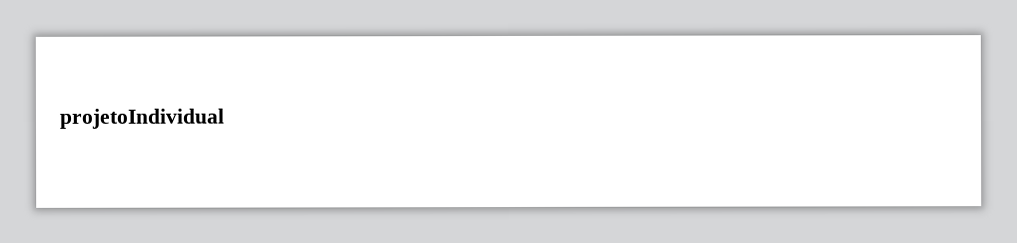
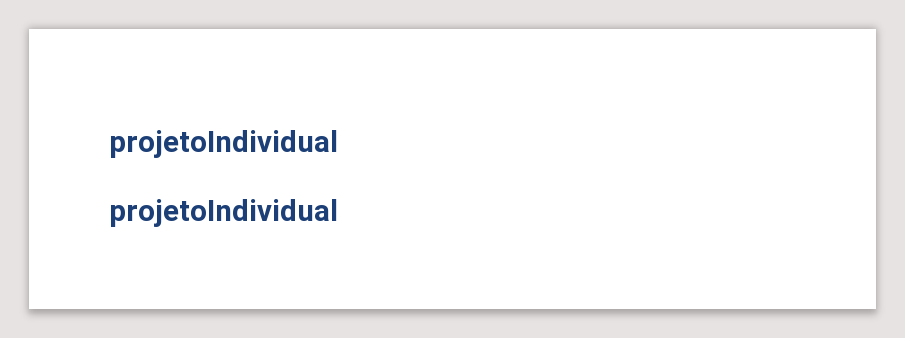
[59,108,225,129] projetoIndividual -> [109,130,338,158] [109,199,338,227] projetoIndividual // projetoIndividual

